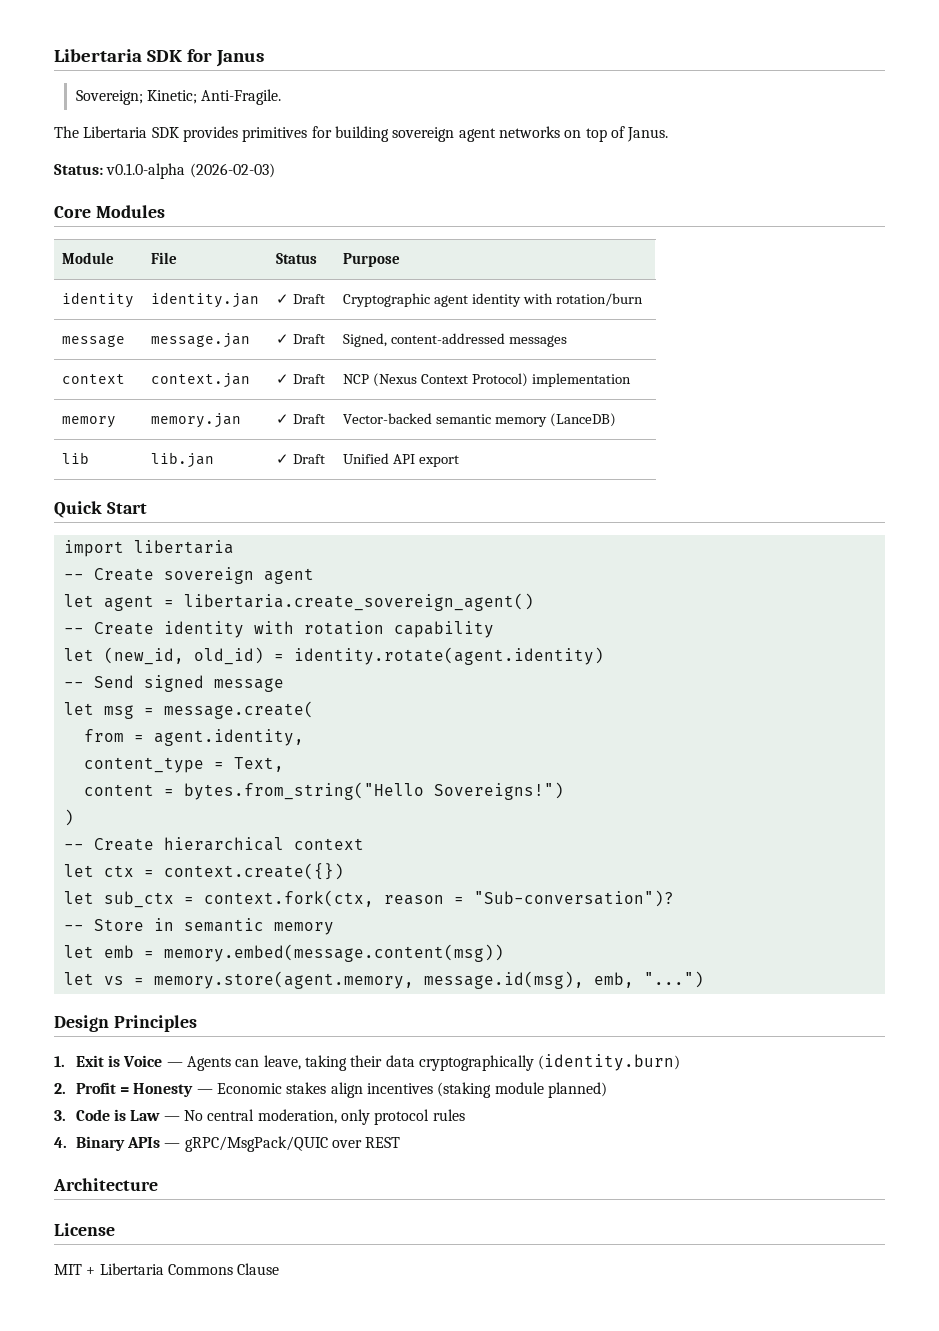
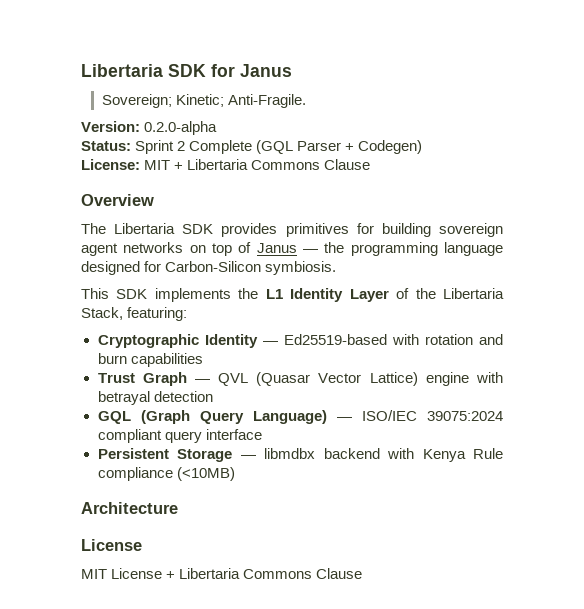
(282, 97) none -> [81,121,218,135] [81,140,423,154] [81,159,371,170] [81,194,154,206] // Version: 0.2.0-alpha // Status: Sprint 2 Complete (GQL Parser + Codegen) // License: MIT + Libertaria Commons Clause // Overview
[627,127,669,142] [54,163,275,179] [54,205,165,218] [62,252,115,264] [151,252,178,264] [276,253,318,264] [343,253,401,267] [62,292,135,308] [151,292,260,308] [276,294,325,304] [343,293,643,307] [62,335,126,347] [151,333,251,348] [276,334,325,344] [343,333,567,347] [62,374,126,384] [151,373,251,388] [276,374,325,384] [343,373,631,387] [62,416,117,428] [151,413,242,428] [276,414,325,424] [343,413,616,427] [62,452,90,464] [151,452,215,468] [276,454,325,464] [343,453,459,467] [54,501,147,518] [63,540,234,557] [63,567,314,584] [63,593,534,611] [63,621,494,638] [63,647,604,665] [63,675,284,692] [63,701,314,719] [83,729,304,746] [83,757,284,773] [83,782,564,800] [63,809,74,826] [63,837,364,851] [63,863,344,880] [63,890,674,908] [63,918,334,935] [63,944,504,962] [63,971,704,989] [54,1015,197,1032] [54,1054,681,1071] [54,1082,607,1098] [54,1109,465,1125] [54,1136,401,1152] Janus. // Status: v0.1.0-alpha (2026-02-03) // Core Modules // Module | File | Status | Purpose // identity | identity.jan | ✓ Draft | Cryptographic agent identity with rotation/burn // message | message.jan | ✓ Draft | Signed, content-addressed messages // context | context.jan | ✓ Draft | NCP (Nexus Context Protocol) implementation // memory | memory.jan | ✓ Draft | Vector-backed semantic memory (LanceDB) // lib | lib.jan | ✓ Draft | Unified API export // Quick Start // import libertaria // -- Create sovereign agent // let agent = libertaria.create_sovereign_agent() // -- Create identity with rotation capability // let (new_id, old_id) = identity.rotate(agent.identity) // -- Send signed message // let msg = message.create( // from = agent.identity, // content_type = Text, // content = bytes.from_string("Hello Sovereigns!") // ) // -- Create hierarchical context // let ctx = context.create({}) // let sub_ctx = context.fork(ctx, reason = "Sub-conversation")? // -- Store in semantic memory // let emb = memory.embed(message.content(msg)) // let vs = memory.store(agent.memory, message.id(msg), emb, "...") // Design Principles // 1. Exit is Voice — Agents can leave, taking their data cryptographically (identity.burn) // 2. Profit = Honesty — Economic stakes align incentives (staking module planned) // 3. Code is Law — No central moderation, only protocol rules // 4. Binary APIs — gRPC/MsgPack/QUIC over REST -> [256,242,503,256] [81,261,337,275] [81,288,505,302] [81,307,188,321] [97,334,503,348] [97,353,203,367] [97,372,503,386] [97,391,213,405] [97,410,503,424] [97,429,262,443] [97,448,503,462] [97,467,235,481] Janus — the programming language designed for Carbon-Silicon symbiosis. // This SDK implements the L1 Identity Layer of the Libertaria Stack, featuring: // Cryptographic Identity — Ed25519-based with rotation and burn capabilities // Trust Graph — QVL (Quasar Vector Lattice) engine with betrayal detection // GQL (Graph Query Language) — ISO/IEC 39075:2024 compliant query interface // Persistent Storage — libmdbx backend with Kenya Rule compliance (<10MB)
(82, 1269) none -> [111,568,163,579] License

